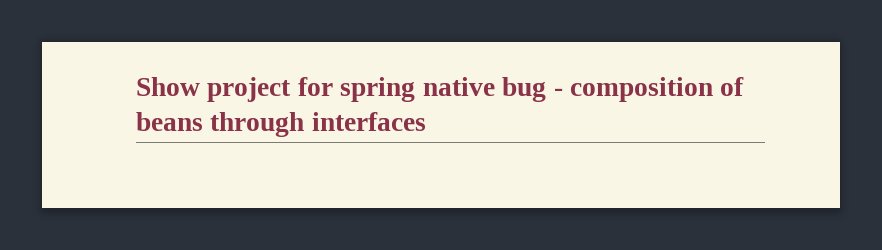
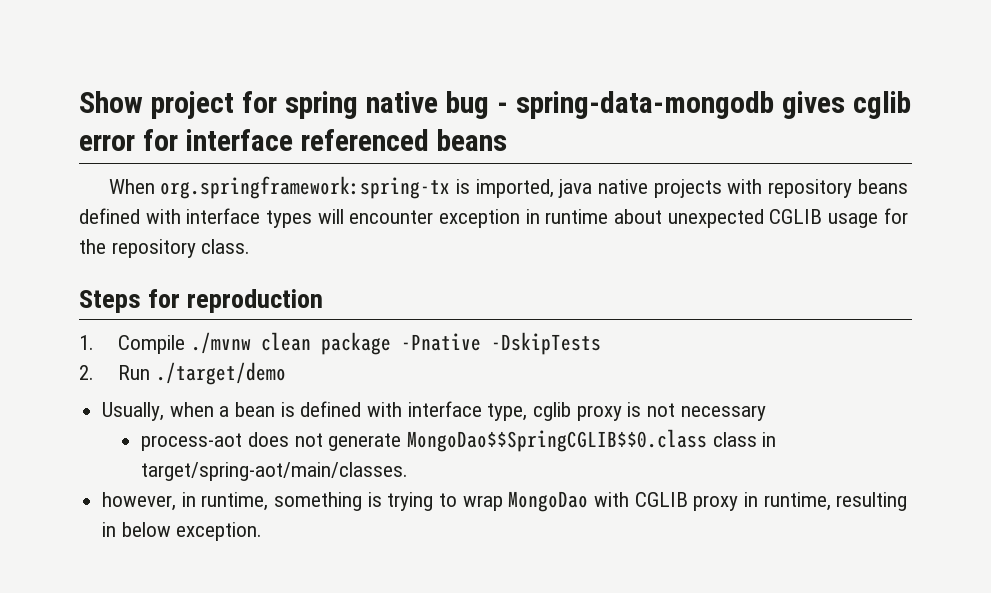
[569,77,745,102] [136,112,426,137] composition of beans through interfaces -> [515,91,911,119] [79,129,507,151] [108,176,908,199] [79,208,908,228] [79,239,251,258] [79,289,324,313] [79,332,601,355] [79,362,286,385] [102,401,766,421] [141,429,777,452] [141,462,409,481] [102,491,908,512] [102,522,263,541] spring-data-mongodb gives cglib error for interface referenced beans // When org.springframework:spring-tx is imported, java native projects with repository beans defined with interface types will encounter exception in runtime about unexpected CGLIB usage for the repository class. // Steps for reproduction // 1. Compile ./mvnw clean package -Pnative -DskipTests // 2. Run ./target/demo // Usually, when a bean is defined with interface type, cglib proxy is not necessary // process-aot does not generate MongoDao$$SpringCGLIB$$0.class class in target/spring-aot/main/classes. // however, in runtime, something is trying to wrap MongoDao with CGLIB proxy in runtime, resulting in below exception.

